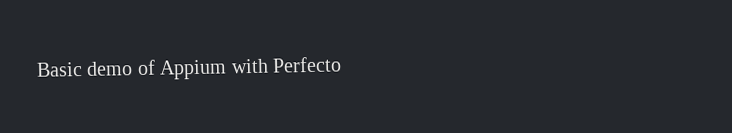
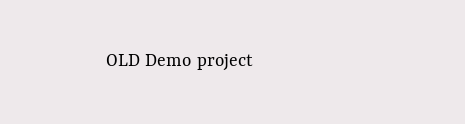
[36,56,342,80] Basic demo of Appium with Perfecto -> [106,54,253,71] OLD Demo project

